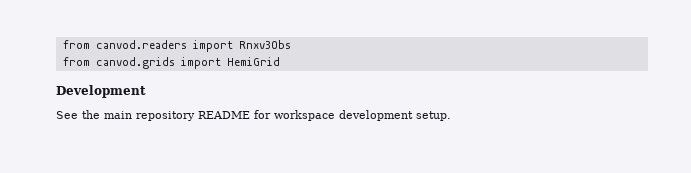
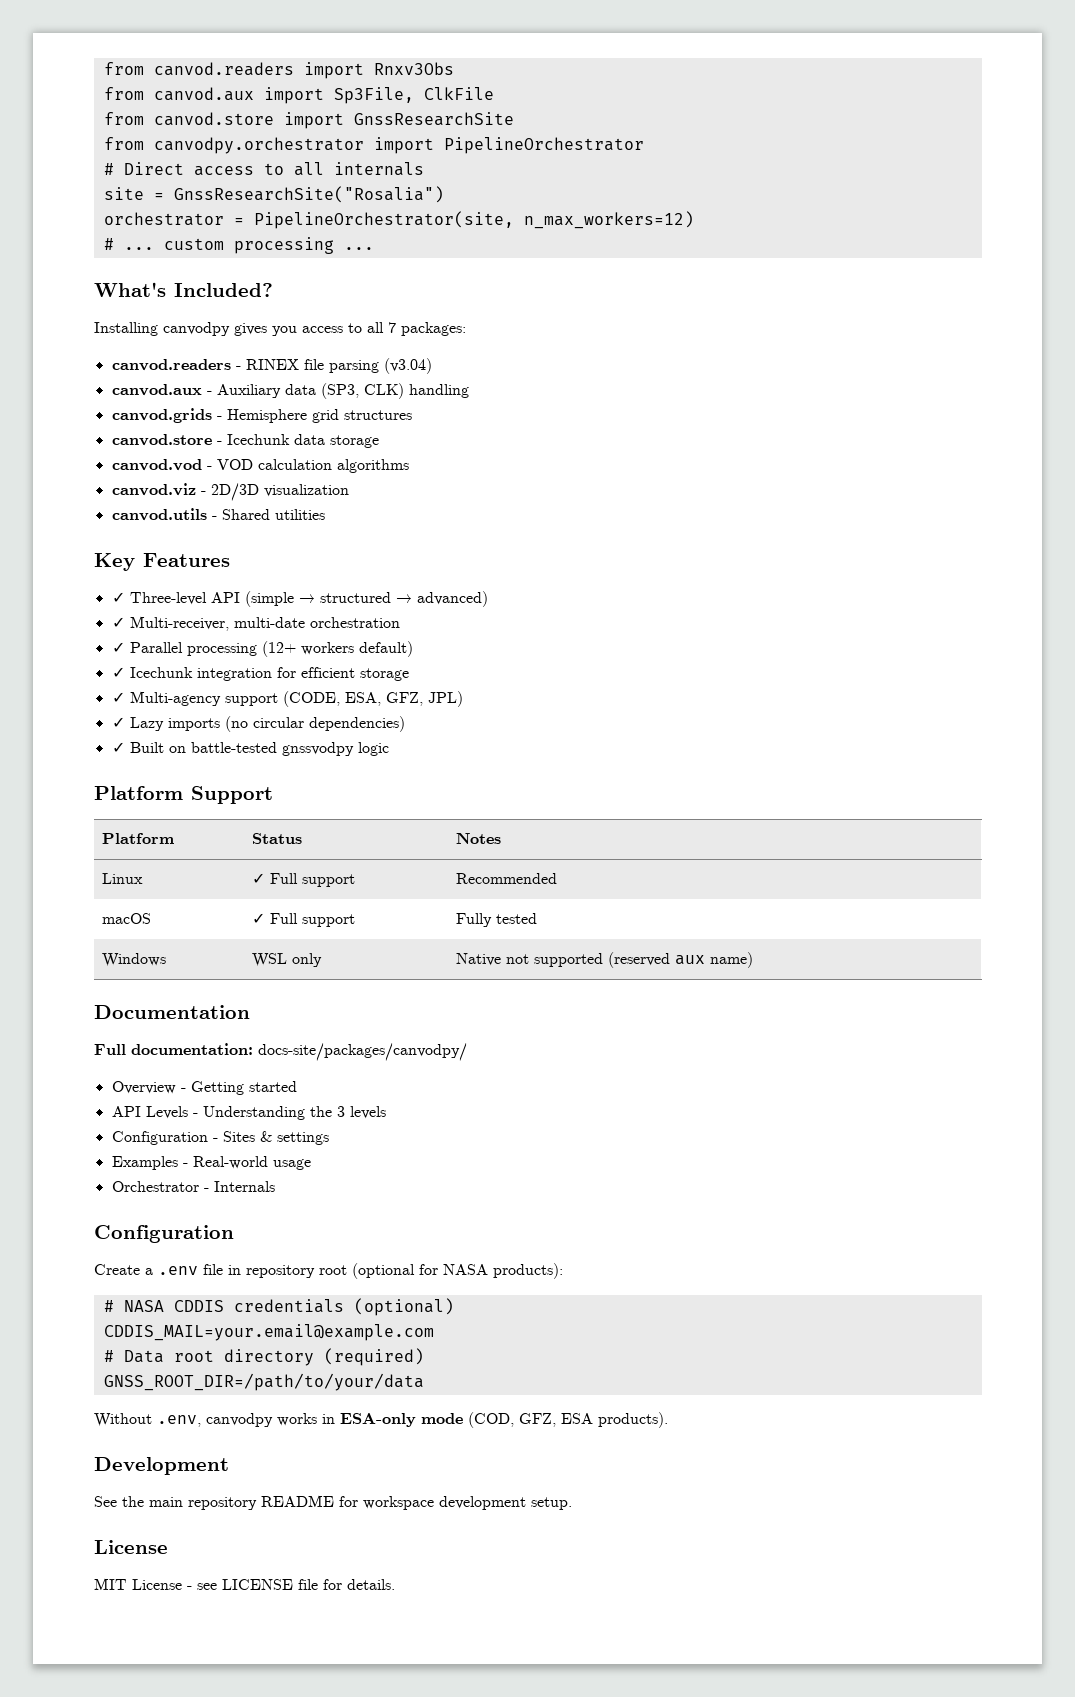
[95,57,280,69] canvod.grids import HemiGrid -> [153,87,494,104] [103,112,514,129] [103,137,644,154] [103,162,424,176] [103,186,444,203] [103,211,694,229] [103,237,374,254] [94,282,273,297] [94,322,466,336] [111,358,432,374] [111,383,469,399] [111,408,412,423] [111,434,379,448] [111,459,409,473] [111,483,349,501] [111,508,325,521] [94,553,230,571] [111,591,488,607] [111,616,400,631] [111,641,413,657] [111,667,409,681] [111,691,463,707] [111,716,405,732] [111,742,389,756] [94,786,273,804] [102,833,175,844] [252,833,303,844] [456,833,502,844] [102,873,144,884] [252,873,356,887] [456,873,558,884] [102,913,152,924] [252,913,356,927] [456,913,538,927] [102,953,167,967] [252,953,323,967] [456,952,754,968] [94,1005,250,1019] [94,1043,467,1061] [111,1081,297,1095] [111,1106,386,1120] [111,1131,329,1145] [111,1156,311,1170] [111,1181,275,1192] [94,1225,234,1243] [94,1263,563,1279] [103,1298,454,1316] [103,1324,434,1341] [103,1348,424,1366] [103,1373,424,1391] [94,1412,668,1428] canvod.aux import Sp3File, ClkFile // from canvod.store import GnssResearchSite // from canvodpy.orchestrator import PipelineOrchestrator // # Direct access to all internals // site = GnssResearchSite("Rosalia") // orchestrator = PipelineOrchestrator(site, n_max_workers=12) // # ... custom processing ... // What's Included? // Installing canvodpy gives you access to all 7 packages: // canvod.readers - RINEX file parsing (v3.04) // canvod.aux - Auxiliary data (SP3, CLK) handling // canvod.grids - Hemisphere grid structures // canvod.store - Icechunk data storage // canvod.vod - VOD calculation algorithms // canvod.viz - 2D/3D visualization // canvod.utils - Shared utilities // Key Features // ✓ Three-level API (simple → structured → advanced) // ✓ Multi-receiver, multi-date orchestration // ✓ Parallel processing (12+ workers default) // ✓ Icechunk integration for efficient storage // ✓ Multi-agency support (CODE, ESA, GFZ, JPL) // ✓ Lazy imports (no circular dependencies) // ✓ Built on battle-tested gnssvodpy logic // Platform Support // Platform | Status | Notes // Linux | ✓ Full support | Recommended // macOS | ✓ Full support | Fully tested // Windows | WSL only | Native not supported (reserved aux name) // Documentation // Full documentation: docs-site/packages/canvodpy/ // Overview - Getting started // API Levels - Understanding the 3 levels // Configuration - Sites & settings // Examples - Real-world usage // Orchestrator - Internals // Configuration // Create a .env file in repository root (optional for NASA products): // # NASA CDDIS credentials (optional) // CDDIS_MAIL=your.email@example.com // # Data root directory (required) // GNSS_ROOT_DIR=/path/to/your/data // Without .env, canvodpy works in ESA-only mode (COD, GFZ, ESA products).
(451, 116) none -> [94,1540,168,1554] [94,1578,395,1590] // License // MIT License - see LICENSE file for details.

